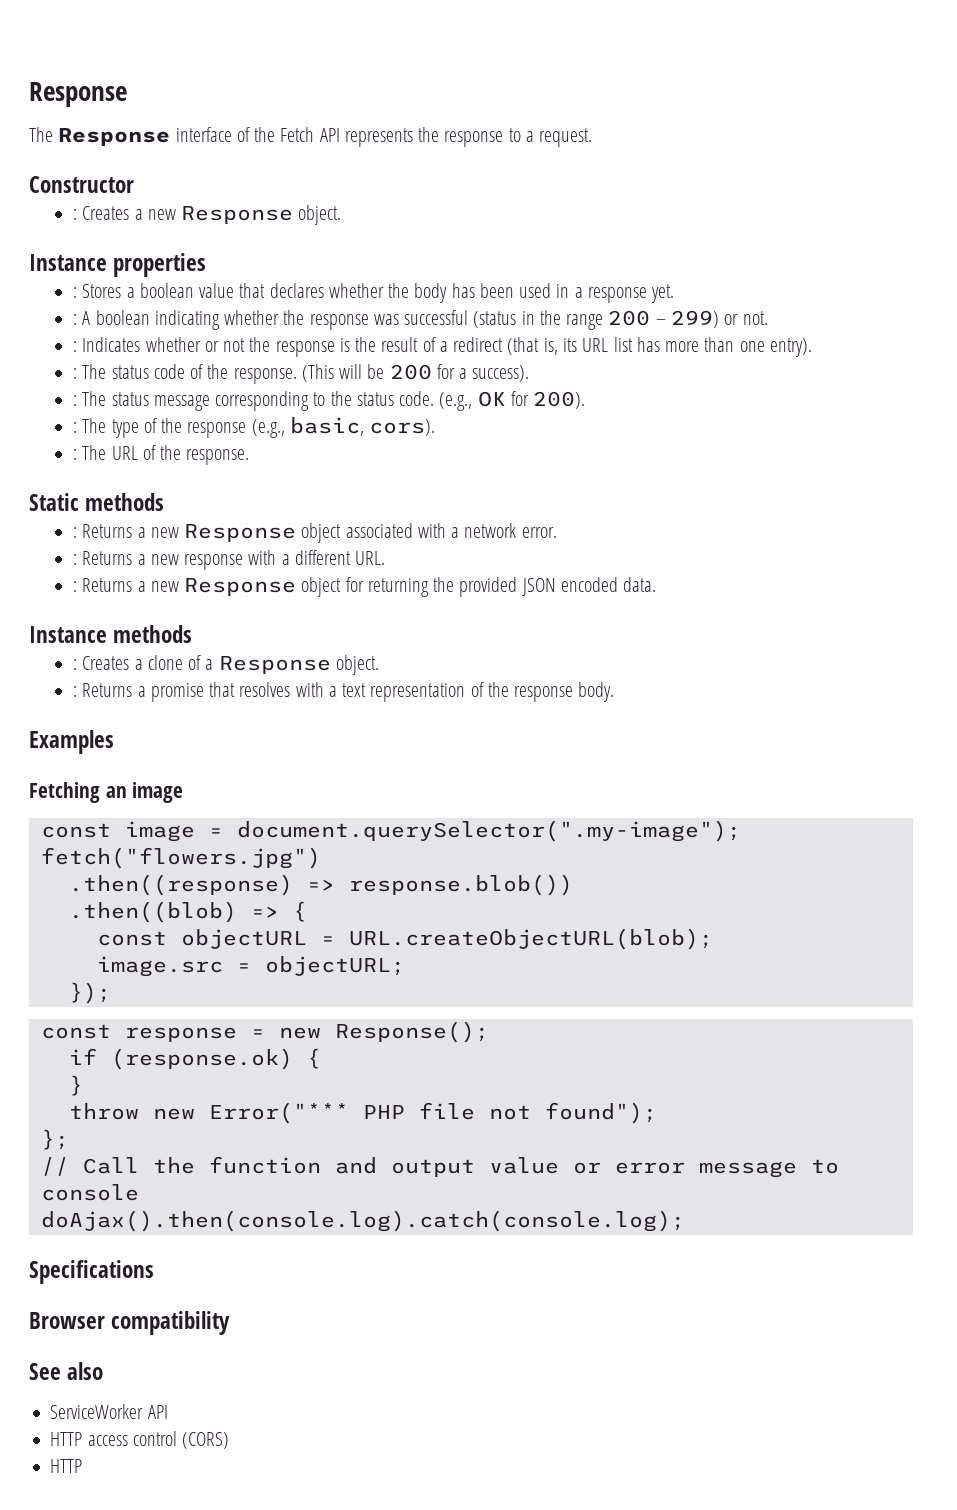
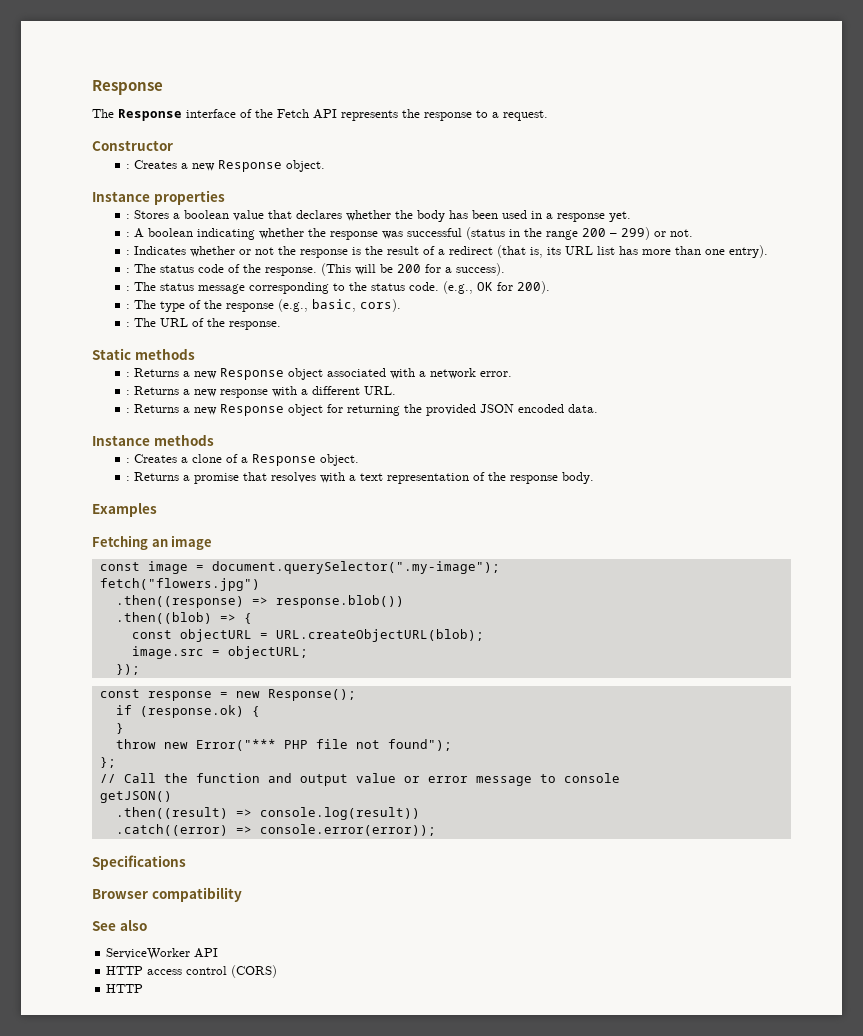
[40,1210,685,1232] doAjax().then(console.log).catch(console.log); -> [99,791,172,803] [115,807,420,820] [115,824,436,836] getJSON() // .then((result) => console.log(result)) // .catch((error) => console.error(error));

